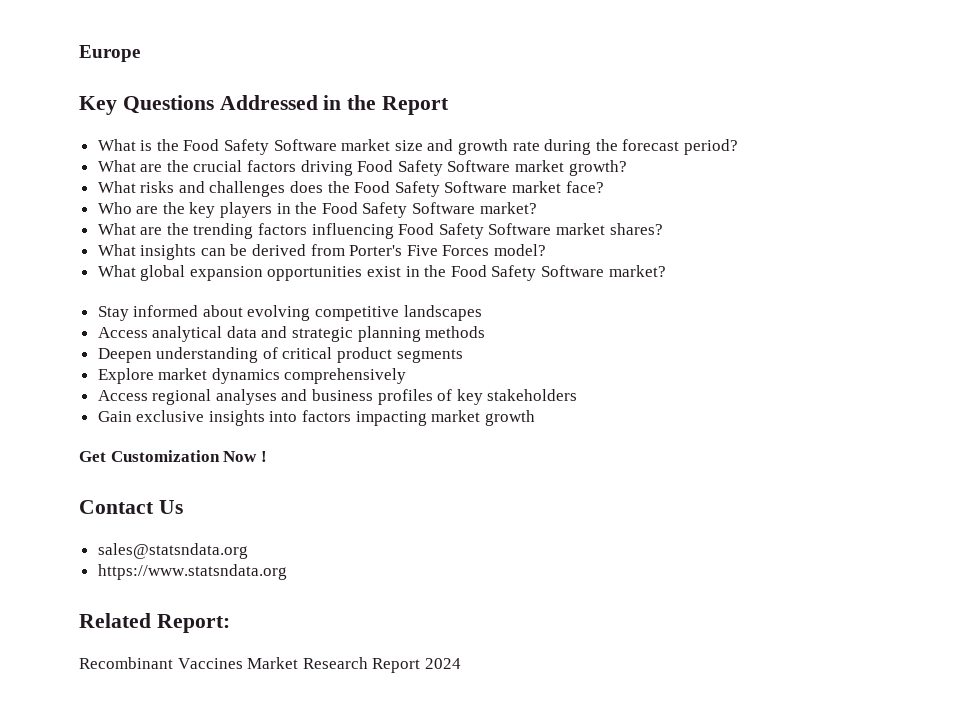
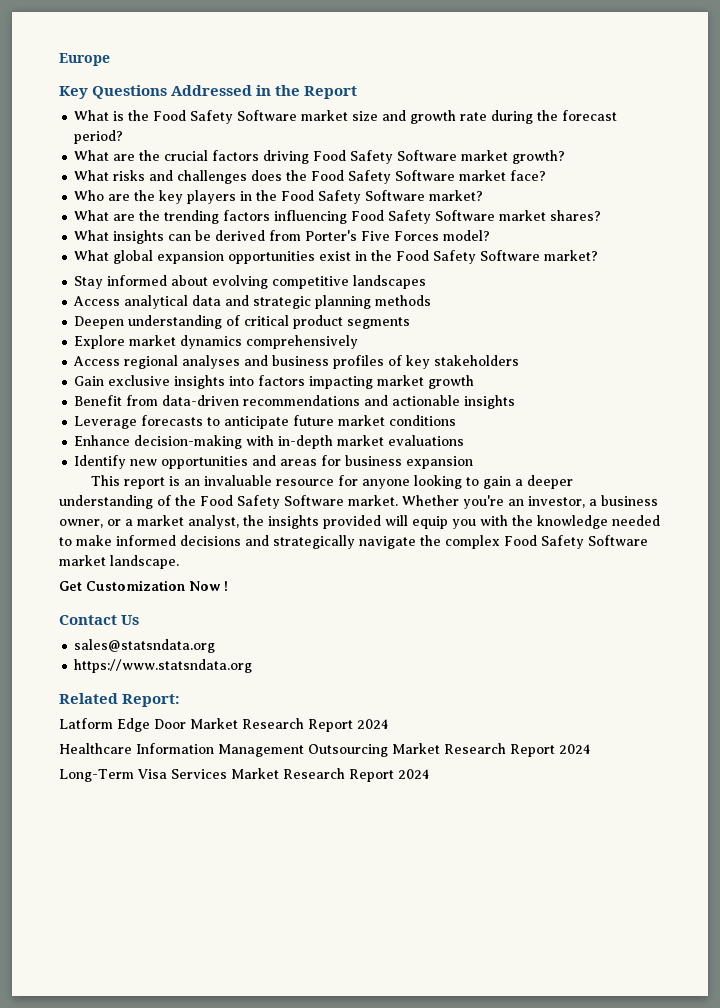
(535, 418) none -> [74,395,516,409] [74,415,457,429] [74,435,465,449] [74,455,474,469] [90,475,573,489] [59,495,658,509] [59,515,660,529] [59,535,648,549] [59,555,179,569] // Benefit from data-driven recommendations and actionable insights // Leverage forecasts to anticipate future market conditions // Enhance decision-making with in-depth market evaluations // Identify new opportunities and areas for business expansion // This report is an invaluable resource for anyone looking to gain a deeper understanding of the Food Safety Software market. Whether you're an investor, a business owner, or a market analyst, the insights provided will equip you with the knowledge needed to make informed decisions and strategically navigate the complex Food Safety Software market landscape.
[79,657,461,673] Recombinant Vaccines Market Research Report 2024 -> [59,718,388,732] [59,743,590,757] [59,768,429,782] Latform Edge Door Market Research Report 2024 // Healthcare Information Management Outsourcing Market Research Report 2024 // Long-Term Visa Services Market Research Report 2024

